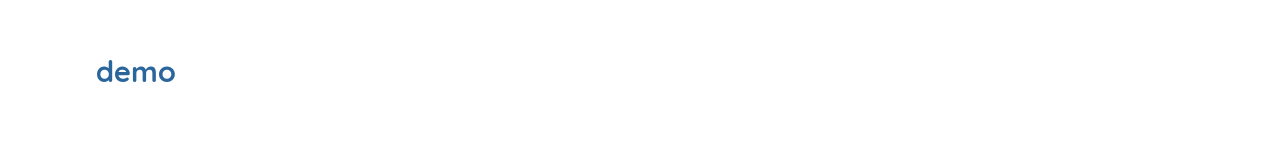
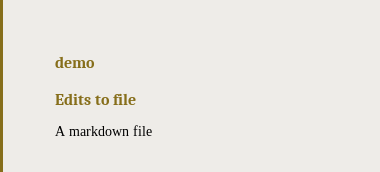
(176, 71) none -> [55,93,137,105] [55,125,152,136] // Edits to file // A markdown file

